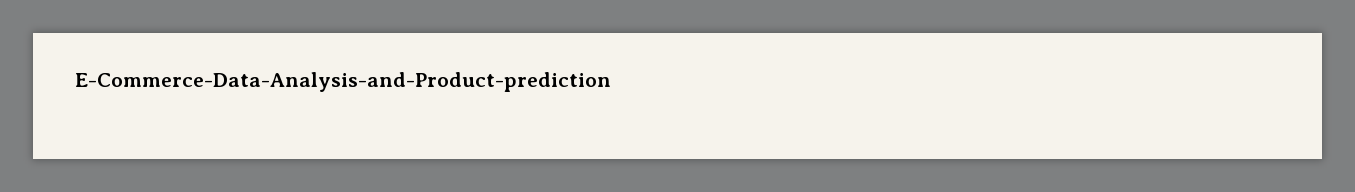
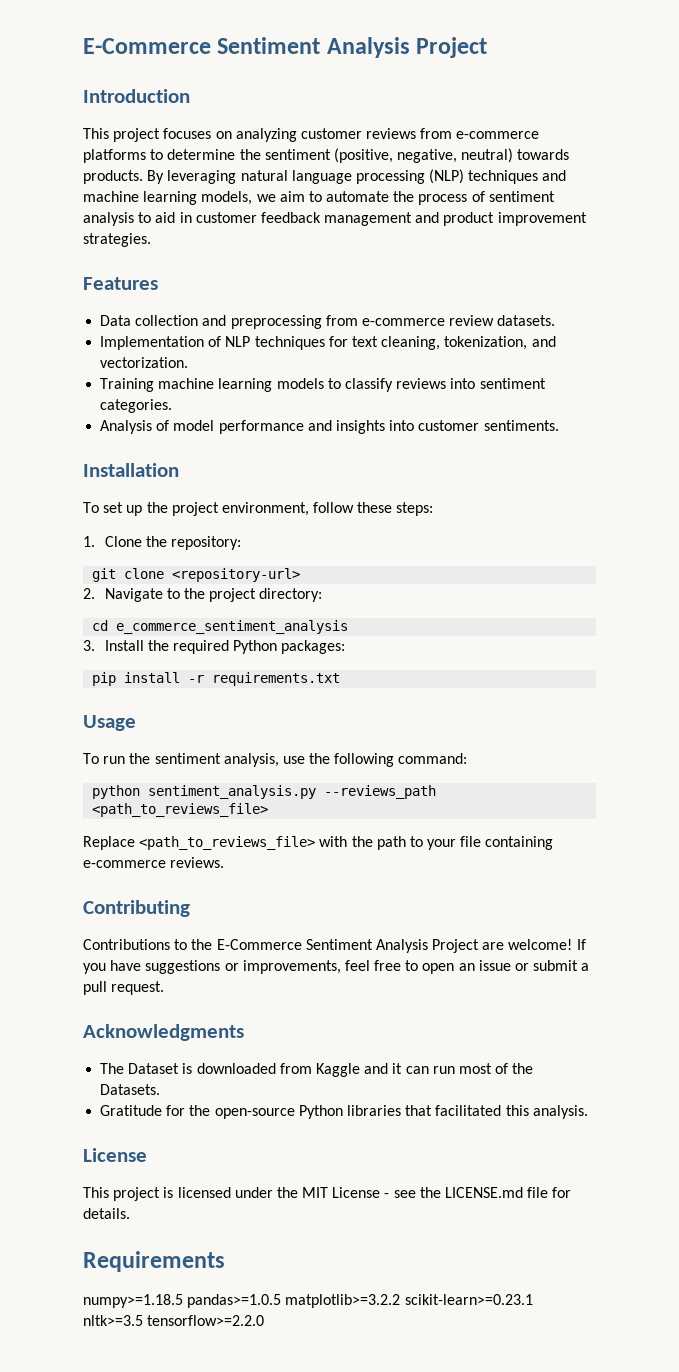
[75,72,611,92] E-Commerce-Data-Analysis-and-Product-prediction -> [83,37,488,58] [83,89,190,103] [83,128,540,142] [83,148,570,163] [83,169,567,184] [83,191,555,205] [83,212,587,226] [83,233,151,247] [83,277,158,290] [100,315,556,329] [100,336,556,350] [100,357,189,368] [100,378,546,392] [100,399,173,413] [100,420,559,434] [83,463,179,477] [83,502,434,516] [83,536,241,550] [92,568,301,582] [83,588,323,602] [92,620,349,634] [83,640,346,654] [92,672,341,686] [83,715,136,731] [83,753,468,767] [92,785,437,799] [92,803,269,817] [83,836,554,850] [83,857,225,868] [83,900,190,917] [83,939,586,953] [83,960,590,974] [83,981,165,995] [83,1024,244,1041] [100,1063,534,1077] [100,1084,161,1095] [100,1105,588,1119] [83,1148,147,1162] [83,1187,572,1201] [83,1208,130,1219] [83,1251,225,1272] [83,1294,533,1308] [83,1315,265,1326] E-Commerce Sentiment Analysis Project // Introduction // This project focuses on analyzing customer reviews from e-commerce platforms to determine the sentiment (positive, negative, neutral) towards products. By leveraging natural language processing (NLP) techniques and machine learning models, we aim to automate the process of sentiment analysis to aid in customer feedback management and product improvement strategies. // Features // Data collection and preprocessing from e-commerce review datasets. // Implementation of NLP techniques for text cleaning, tokenization, and vectorization. // Training machine learning models to classify reviews into sentiment categories. // Analysis of model performance and insights into customer sentiments. // Installation // To set up the project environment, follow these steps: // 1. Clone the repository: // git clone <repository-url> // 2. Navigate to the project directory: // cd e_commerce_sentiment_analysis // 3. Install the required Python packages: // pip install -r requirements.txt // Usage // To run the sentiment analysis, use the following command: // python sentiment_analysis.py --reviews_path <path_to_reviews_file> // Replace <path_to_reviews_file> with the path to your file containing e-commerce reviews. // Contributing // Contributions to the E-Commerce Sentiment Analysis Project are welcome! If you have suggestions or improvements, feel free to open an issue or submit a pull request. // Acknowledgments // The Dataset is downloaded from Kaggle and it can run most of the Datasets. // Gratitude for the open-source Python libraries that facilitated this analysis. // License // This project is licensed under the MIT License - see the LICENSE.md file for details. // Requirements // numpy>=1.18.5 pandas>=1.0.5 matplotlib>=3.2.2 scikit-learn>=0.23.1 nltk>=3.5 tensorflow>=2.2.0

